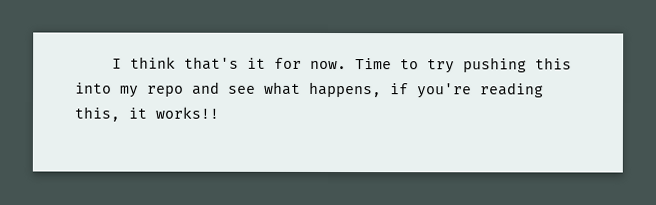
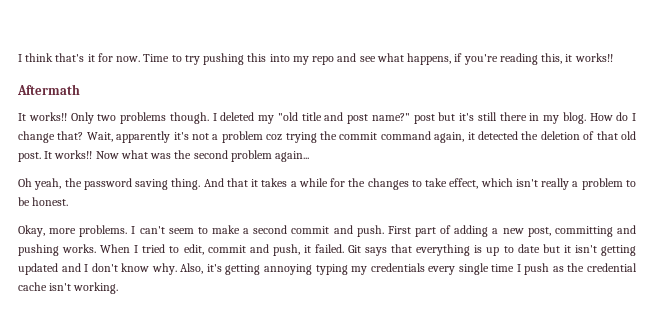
(219, 112) none -> [17,84,80,95] [18,112,636,124] [18,131,636,143] [18,150,310,162] [18,178,636,190] [18,197,69,206] [18,225,637,237] [18,244,636,256] [18,263,637,275] [18,282,119,294] // Aftermath // It works!! Only two problems though. I deleted my "old title and post name?" post but it's still there in my blog. How do I change that? Wait, apparently it's not a problem coz trying the commit command again, it detected the deletion of that old post. It works!! Now what was the second problem again... // Oh yeah, the password saving thing. And that it takes a while for the changes to take effect, which isn't really a problem to be honest. // Okay, more problems. I can't seem to make a second commit and push. First part of adding a new post, committing and pushing works. When I tried to edit, commit and push, it failed. Git says that everything is up to date but it isn't getting updated and I don't know why. Also, it's getting annoying typing my credentials every single time I push as the credential cache isn't working.

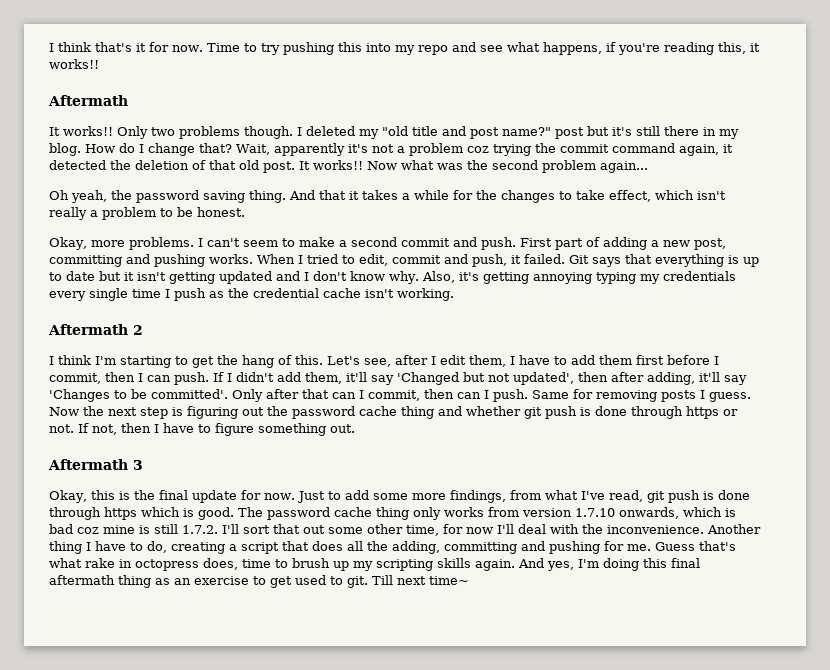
(119, 288) none -> [48,324,143,335] [49,355,719,368] [49,372,747,385] [49,389,751,402] [49,406,738,419] [49,423,355,436] [48,459,143,470] [49,490,750,503] [49,507,736,520] [49,524,761,536] [49,541,736,554] [49,558,700,571] [49,575,469,588] // Aftermath 2 // I think I'm starting to get the hang of this. Let's see, after I edit them, I have to add them first before I commit, then I can push. If I didn't add them, it'll say 'Changed but not updated', then after adding, it'll say 'Changes to be committed'. Only after that can I commit, then can I push. Same for removing posts I guess. Now the next step is figuring out the password cache thing and whether git push is done through https or not. If not, then I have to figure something out. // Aftermath 3 // Okay, this is the final update for now. Just to add some more findings, from what I've read, git push is done through https which is good. The password cache thing only works from version 1.7.10 onwards, which is bad coz mine is still 1.7.2. I'll sort that out some other time, for now I'll deal with the inconvenience. Another thing I have to do, creating a script that does all the adding, committing and pushing for me. Guess that's what rake in octopress does, time to brush up my scripting skills again. And yes, I'm doing this final aftermath thing as an exercise to get used to git. Till next time~

